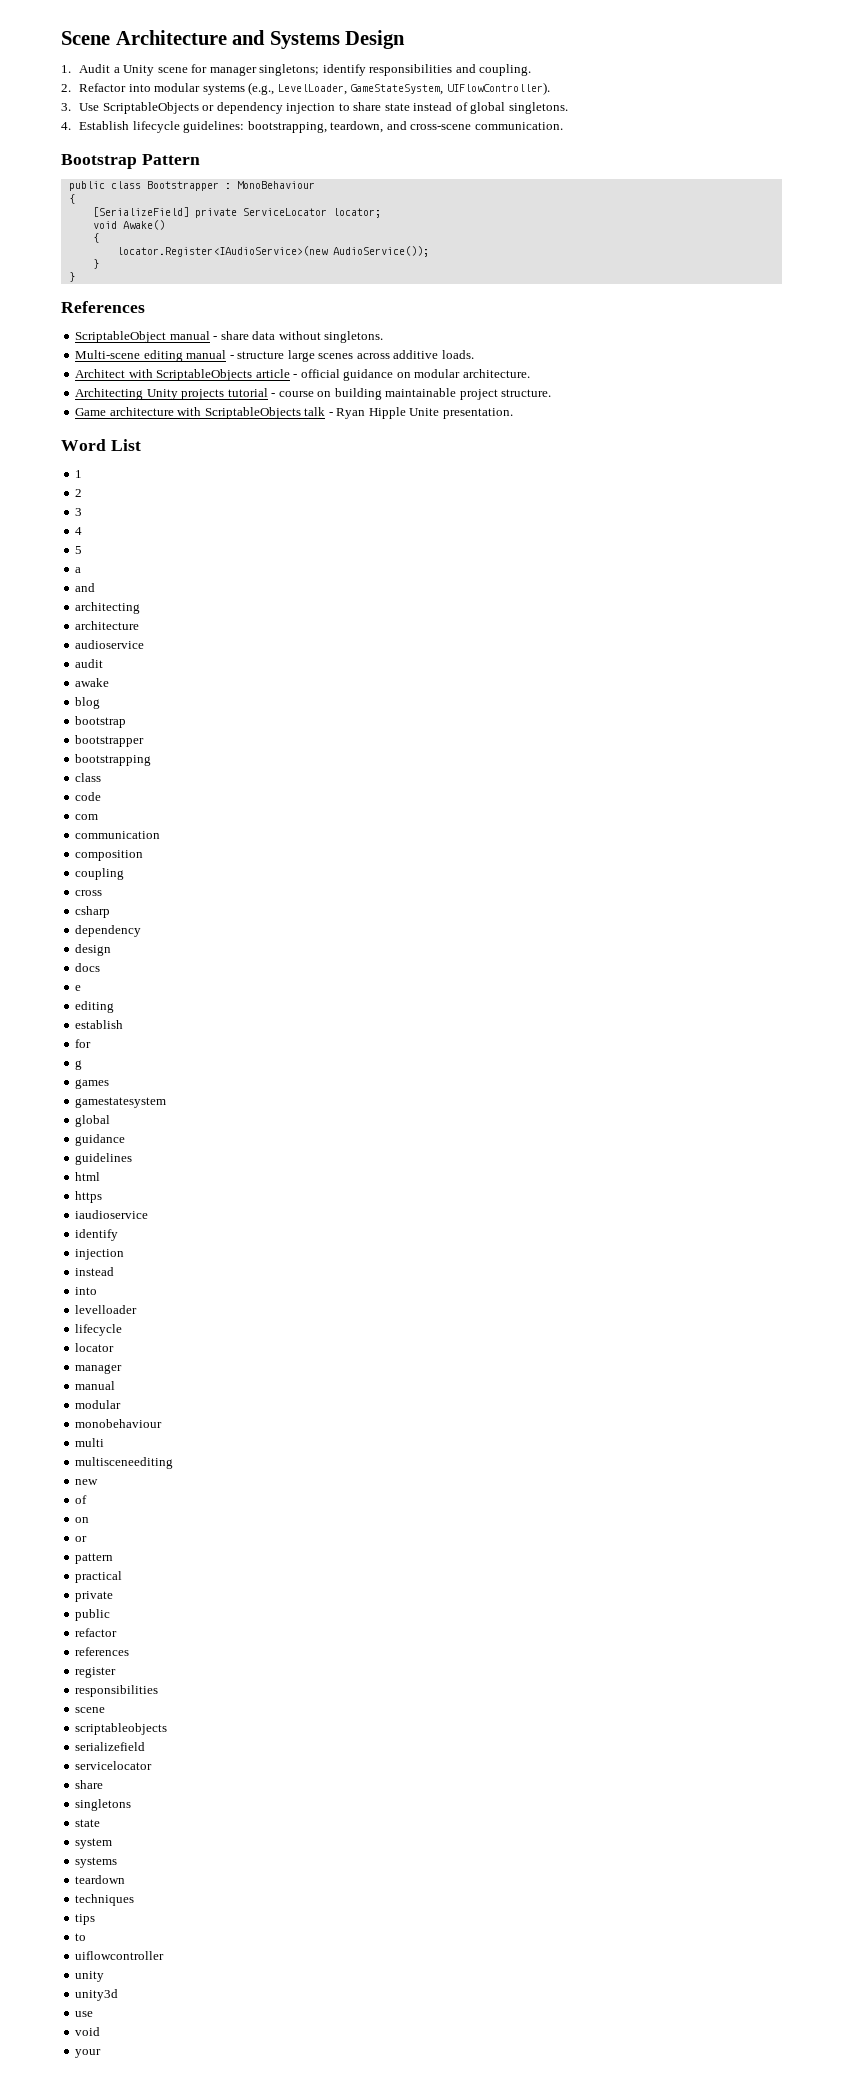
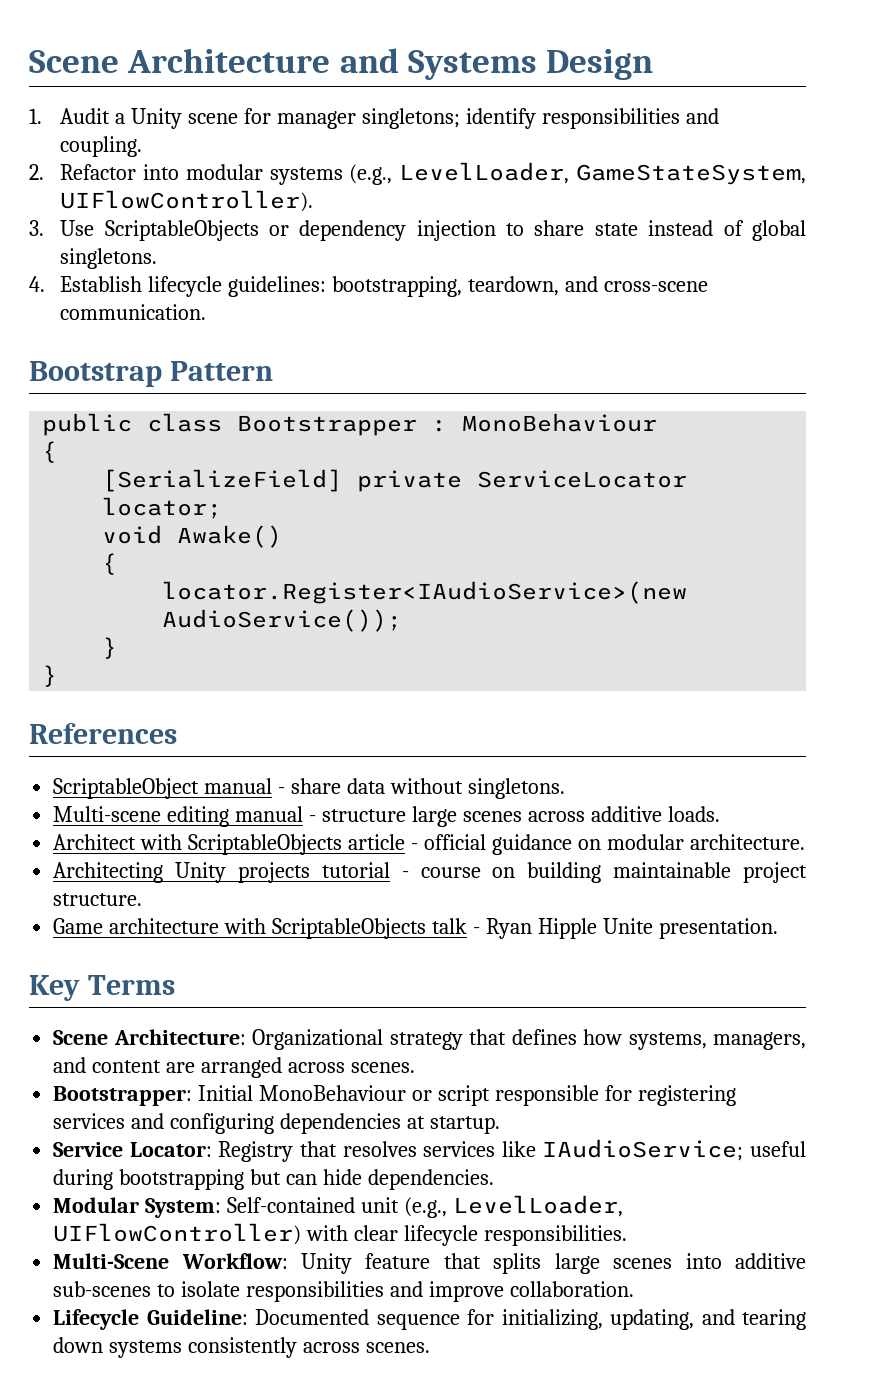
[61,439,141,451] [75,470,83,478] [75,489,83,497] [75,508,83,516] [75,527,83,535] [75,546,83,554] [75,567,82,573] [75,583,96,592] [75,602,141,614] [75,621,140,630] [75,640,145,649] [75,659,104,668] [75,678,110,687] [75,697,101,709] [75,716,127,728] [75,735,145,747] [75,754,152,766] [75,773,102,782] [75,792,102,801] [75,814,99,820] [75,831,161,839] [75,850,144,861] [75,868,125,880] [75,890,103,896] [75,906,111,918] [75,925,142,937] [75,944,112,956] [75,963,101,972] [75,985,82,991] [75,1001,115,1013] [75,1020,124,1029] [75,1039,92,1048] [75,1060,83,1070] [75,1079,110,1089] [75,1097,167,1108] [75,1115,111,1127] [75,1134,126,1146] [75,1153,133,1165] [75,1172,101,1181] [75,1191,103,1203] [75,1210,149,1219] [75,1229,119,1241] [75,1249,125,1260] [75,1267,115,1276] [75,1287,98,1295] [75,1305,138,1314] [75,1324,123,1336] [75,1343,115,1352] [75,1364,123,1374] [75,1381,116,1390] [75,1400,122,1409] [75,1419,163,1428] [75,1438,105,1447] [75,1457,174,1469] [75,1479,99,1485] [75,1495,88,1504] [75,1517,90,1523] [75,1536,88,1542] [75,1553,114,1564] [75,1571,123,1583] [75,1591,114,1602] [75,1609,111,1621] [75,1628,118,1637] [75,1647,130,1656] [75,1667,117,1678] [75,1685,159,1697] [75,1707,106,1713] [75,1723,168,1735] [75,1742,146,1751] [75,1761,153,1770] [75,1780,104,1789] [75,1799,132,1811] [75,1819,101,1827] [75,1838,113,1849] [75,1857,118,1868] [75,1875,126,1884] [75,1894,135,1906] [75,1914,96,1925] [75,1933,87,1941] [75,1951,165,1960] [75,1971,105,1982] [75,1989,119,2001] [75,2011,94,2017] [75,2027,101,2036] [75,2049,102,2058] Word List // 1 // 2 // 3 // 4 // 5 // a // and // architecting // architecture // audioservice // audit // awake // blog // bootstrap // bootstrapper // bootstrapping // class // code // com // communication // composition // coupling // cross // csharp // dependency // design // docs // e // editing // establish // for // g // games // gamestatesystem // global // guidance // guidelines // html // https // iaudioservice // identify // injection // instead // into // levelloader // lifecycle // locator // manager // manual // modular // monobehaviour // multi // multisceneediting // new // of // on // or // pattern // practical // private // public // refactor // references // register // responsibilities // scene // scriptableobjects // serializefield // servicelocator // share // singletons // state // system // systems // teardown // techniques // tips // to // uiflowcontroller // unity // unity3d // use // void // your -> [29,975,175,1001] [53,1029,807,1050] [53,1057,415,1078] [53,1085,736,1106] [53,1113,500,1134] [53,1139,807,1162] [53,1169,494,1190] [53,1195,623,1218] [53,1223,627,1246] [53,1253,806,1274] [53,1281,634,1302] [53,1309,807,1330] [53,1337,430,1358] Key Terms // Scene Architecture: Organizational strategy that defines how systems, managers, and content are arranged across scenes. // Bootstrapper: Initial MonoBehaviour or script responsible for registering services and configuring dependencies at startup. // Service Locator: Registry that resolves services like IAudioService; useful during bootstrapping but can hide dependencies. // Modular System: Self-contained unit (e.g., LevelLoader, UIFlowController) with clear lifecycle responsibilities. // Multi-Scene Workflow: Unity feature that splits large scenes into additive sub-scenes to isolate responsibilities and improve collaboration. // Lifecycle Guideline: Documented sequence for initializing, updating, and tearing down systems consistently across scenes.

